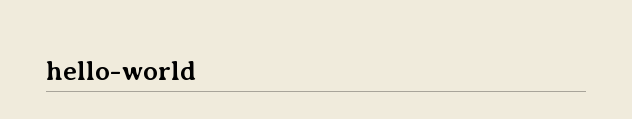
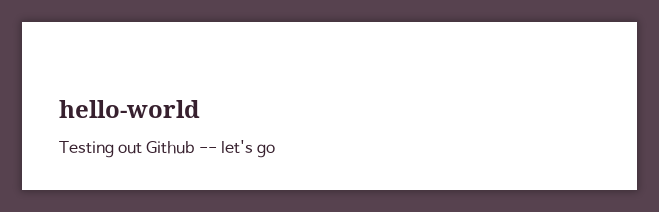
(196, 70) none -> [59,140,275,158] // Testing out Github -- let's go

